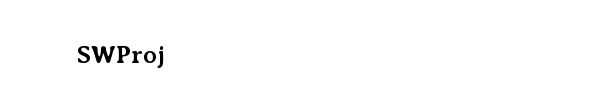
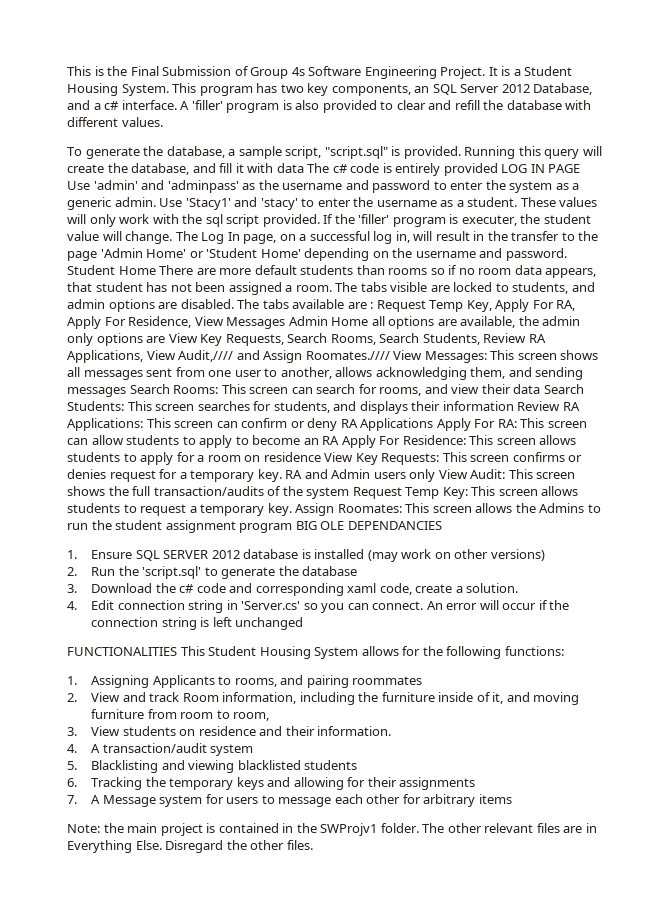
[77,46,165,68] SWProj -> [67,66,573,79] [67,83,593,96] [67,100,592,113] [67,117,163,127] [67,146,602,159] [67,163,581,176] [67,180,580,193] [67,197,598,210] [67,214,591,227] [67,231,599,244] [67,248,567,261] [67,265,597,278] [67,282,595,295] [67,299,576,312] [67,316,581,329] [67,333,546,346] [67,350,599,363] [67,367,584,380] [67,384,584,397] [67,401,580,414] [67,418,587,431] [67,435,577,448] [67,452,583,465] [67,469,576,482] [67,486,579,499] [67,503,601,516] [67,520,442,533] [67,549,545,562] [67,566,358,579] [67,583,519,596] [67,600,570,613] [91,617,304,630] [67,646,564,659] [67,675,423,688] [67,692,580,705] [91,709,270,721] [67,726,392,736] [67,743,254,756] [67,760,358,773] [67,777,476,790] [67,794,512,807] [67,823,597,836] [67,840,313,853] This is the Final Submission of Group 4s Software Engineering Project. It is a Student Housing System. This program has two key components, an SQL Server 2012 Database, and a c# interface. A 'filler' program is also provided to clear and refill the database with different values. // To generate the database, a sample script, "script.sql" is provided. Running this query will create the database, and fill it with data The c# code is entirely provided LOG IN PAGE Use 'admin' and 'adminpass' as the username and password to enter the system as a generic admin. Use 'Stacy1' and 'stacy' to enter the username as a student. These values will only work with the sql script provided. If the 'filler' program is executer, the student value will change. The Log In page, on a successful log in, will result in the transfer to the page 'Admin Home' or 'Student Home' depending on the username and password. Student Home There are more default students than rooms so if no room data appears, that student has not been assigned a room. The tabs visible are locked to students, and admin options are disabled. The tabs available are : Request Temp Key, Apply For RA, Apply For Residence, View Messages Admin Home all options are available, the admin only options are View Key Requests, Search Rooms, Search Students, Review RA Applications, View Audit,//// and Assign Roomates.//// View Messages: This screen shows all messages sent from one user to another, allows acknowledging them, and sending messages Search Rooms: This screen can search for rooms, and view their data Search Students: This screen searches for students, and displays their information Review RA Applications: This screen can confirm or deny RA Applications Apply For RA: This screen can allow students to apply to become an RA Apply For Residence: This screen allows students to apply for a room on residence View Key Requests: This screen confirms or denies request for a temporary key. RA and Admin users only View Audit: This screen shows the full transaction/audits of the system Request Temp Key: This screen allows students to request a temporary key. Assign Roomates: This screen allows the Admins to run the student assignment program BIG OLE DEPENDANCIES // 1. Ensure SQL SERVER 2012 database is installed (may work on other versions) // 2. Run the 'script.sql' to generate the database // 3. Download the c# code and corresponding xaml code, create a solution. // 4. Edit connection string in 'Server.cs' so you can connect. An error will occur if the connection string is left unchanged // FUNCTIONALITIES This Student Housing System allows for the following functions: // 1. Assigning Applicants to rooms, and pairing roommates // 2. View and track Room information, including the furniture inside of it, and moving furniture from room to room, // 3. View students on residence and their information. // 4. A transaction/audit system // 5. Blacklisting and viewing blacklisted students // 6. Tracking the temporary keys and allowing for their assignments // 7. A Message system for users to message each other for arbitrary items // Note: the main project is contained in the SWProjv1 folder. The other relevant files are in Everything Else. Disregard the other files.

